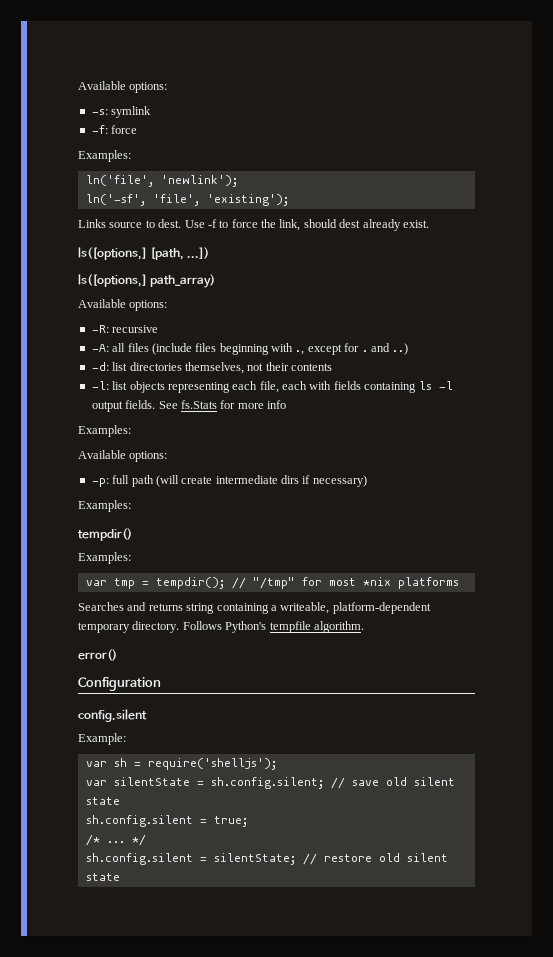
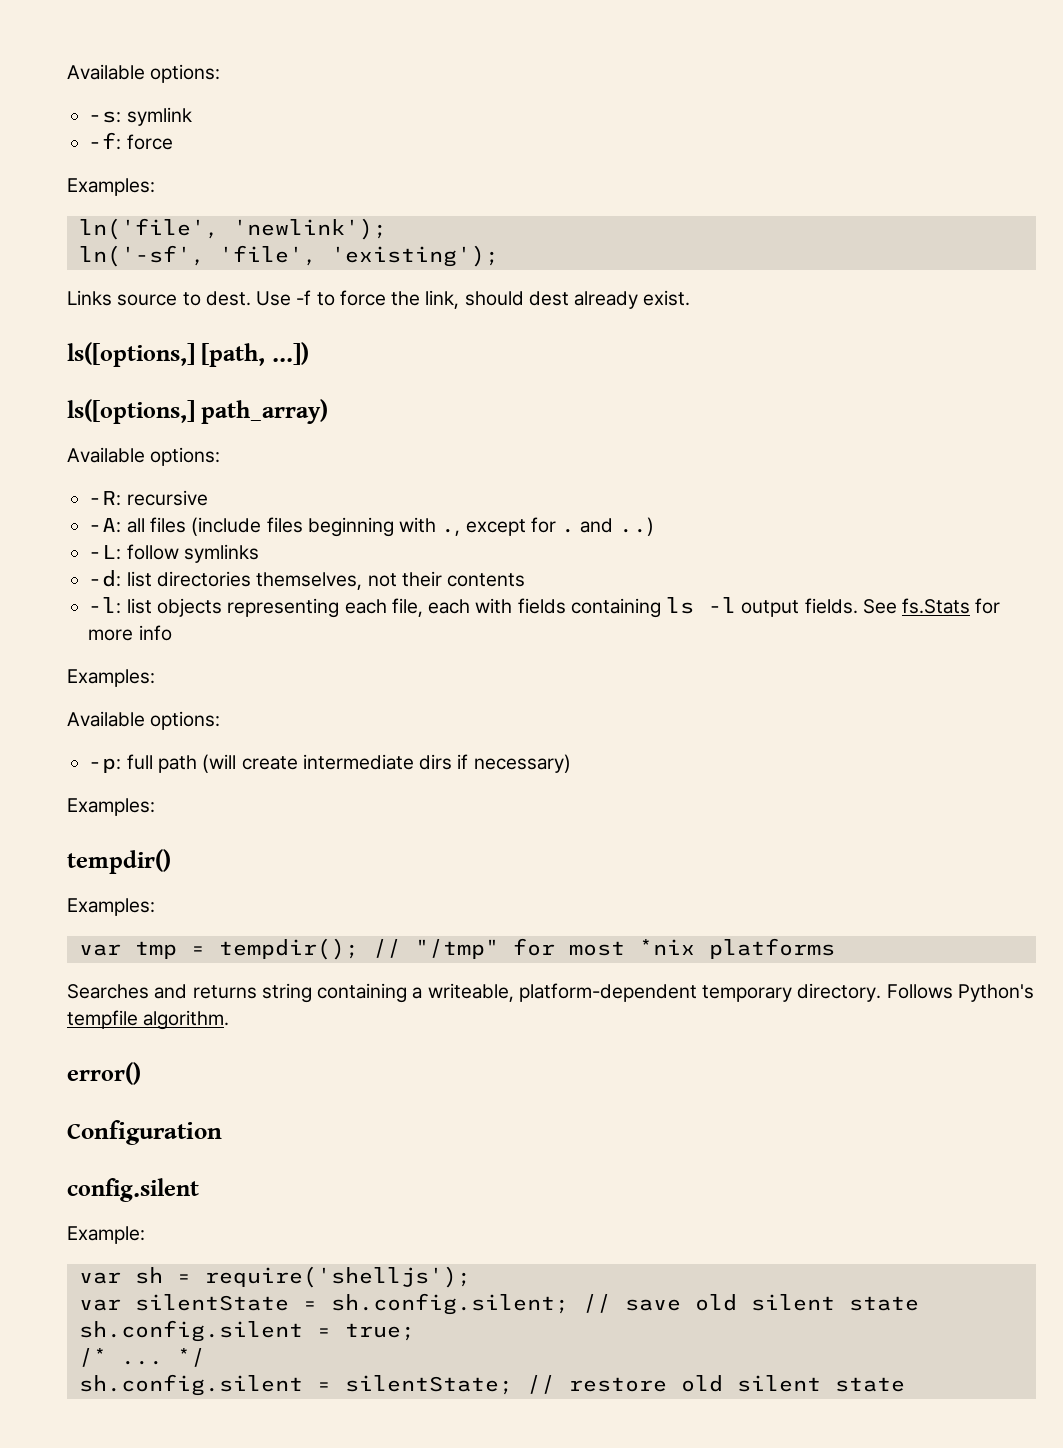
(409, 349) none -> [88,544,259,563] // -L: follow symlinks

